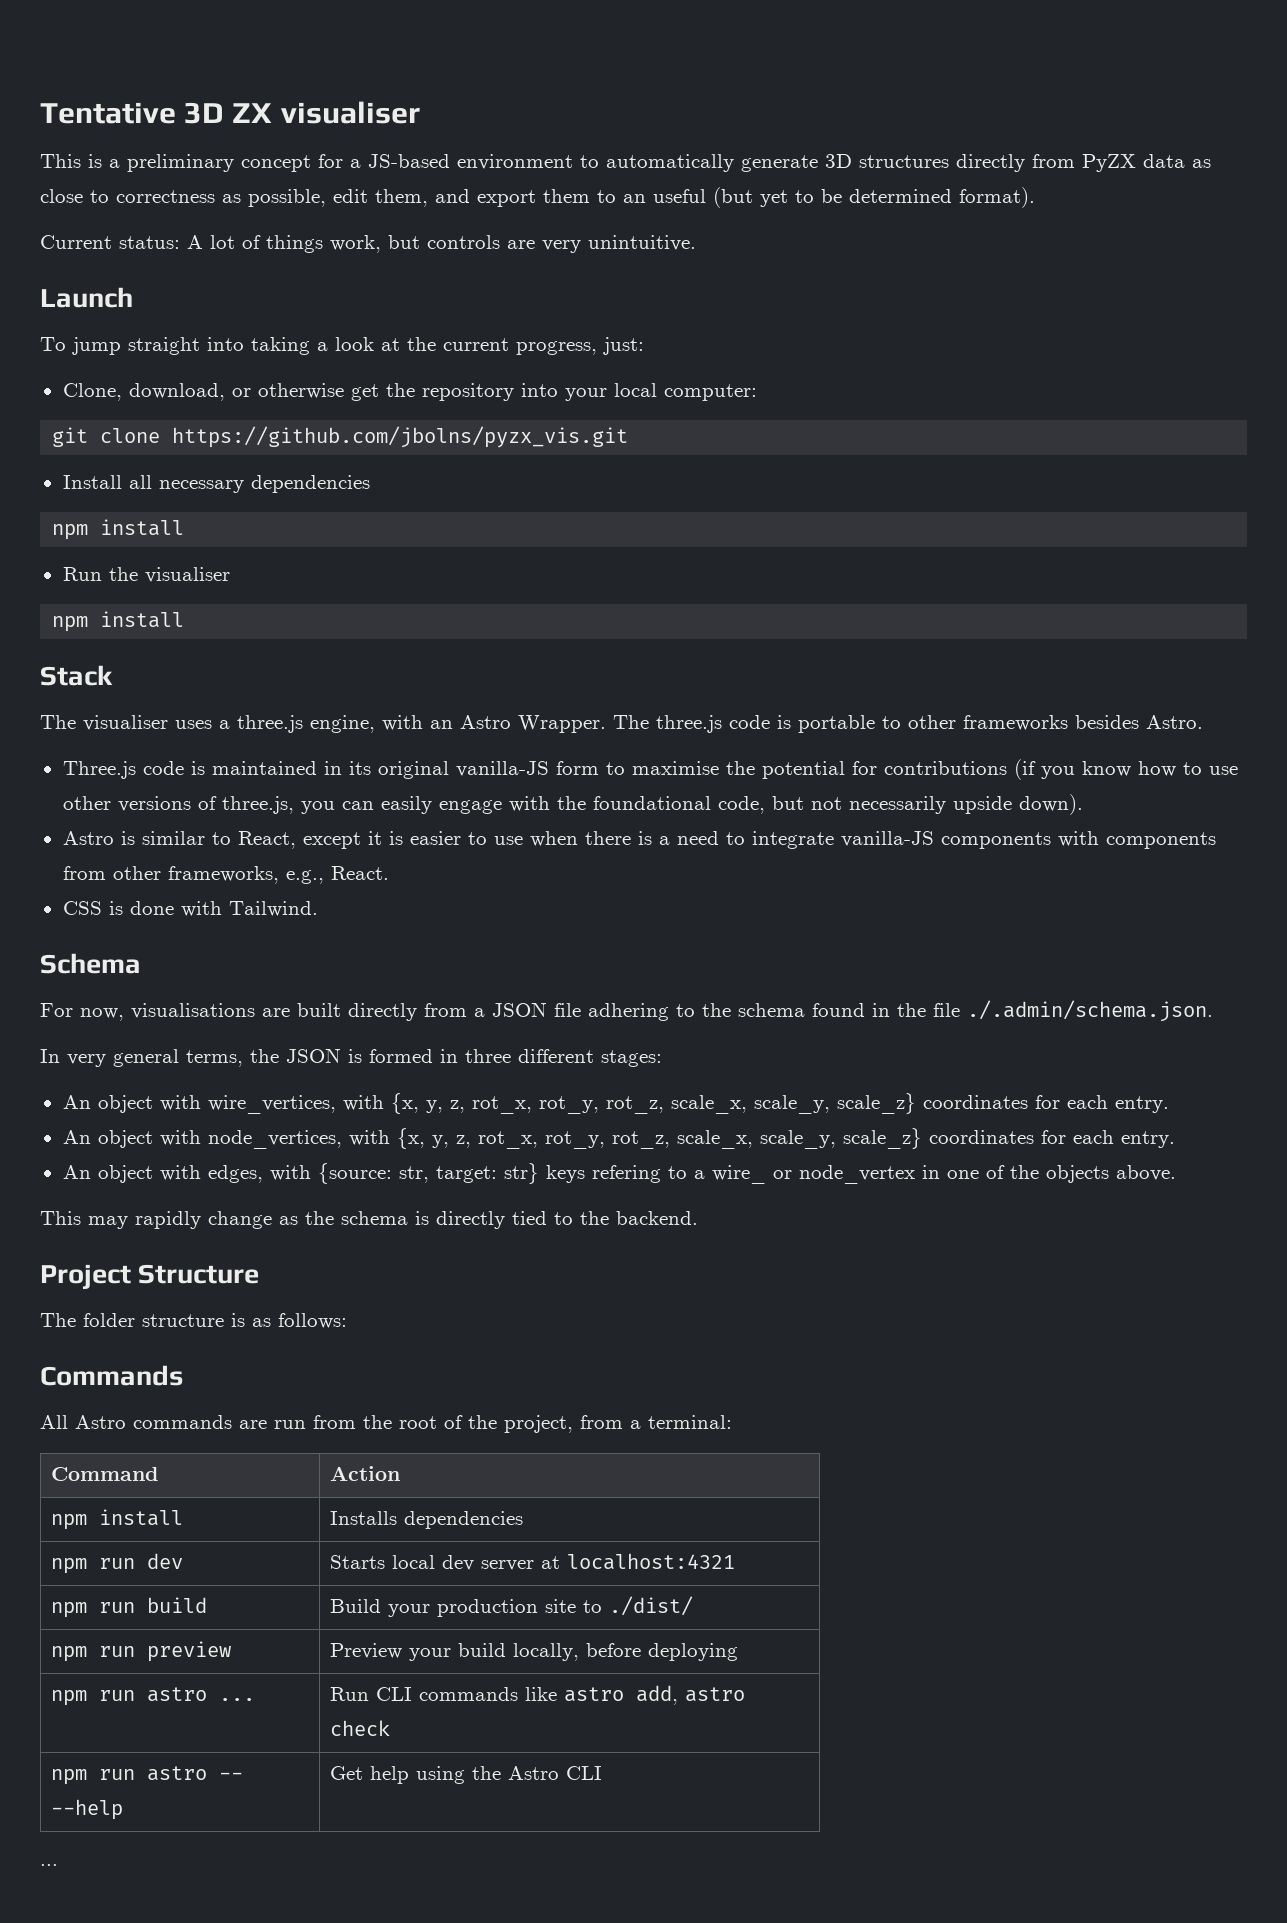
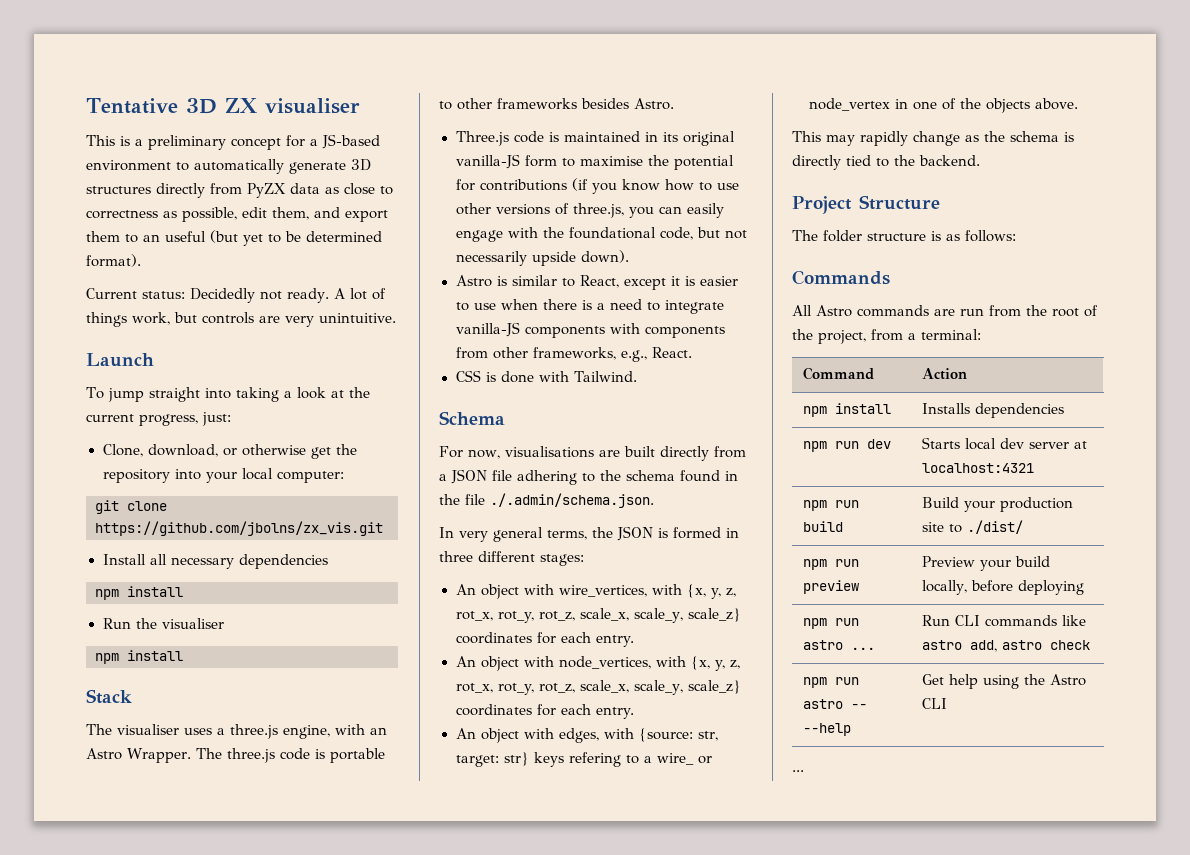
(180, 242) none -> [190,288,329,303] Decidedly not ready.
[172,426,629,448] https://github.com/jbolns/pyzx_vis.git -> [95,521,383,536] https://github.com/jbolns/zx_vis.git

